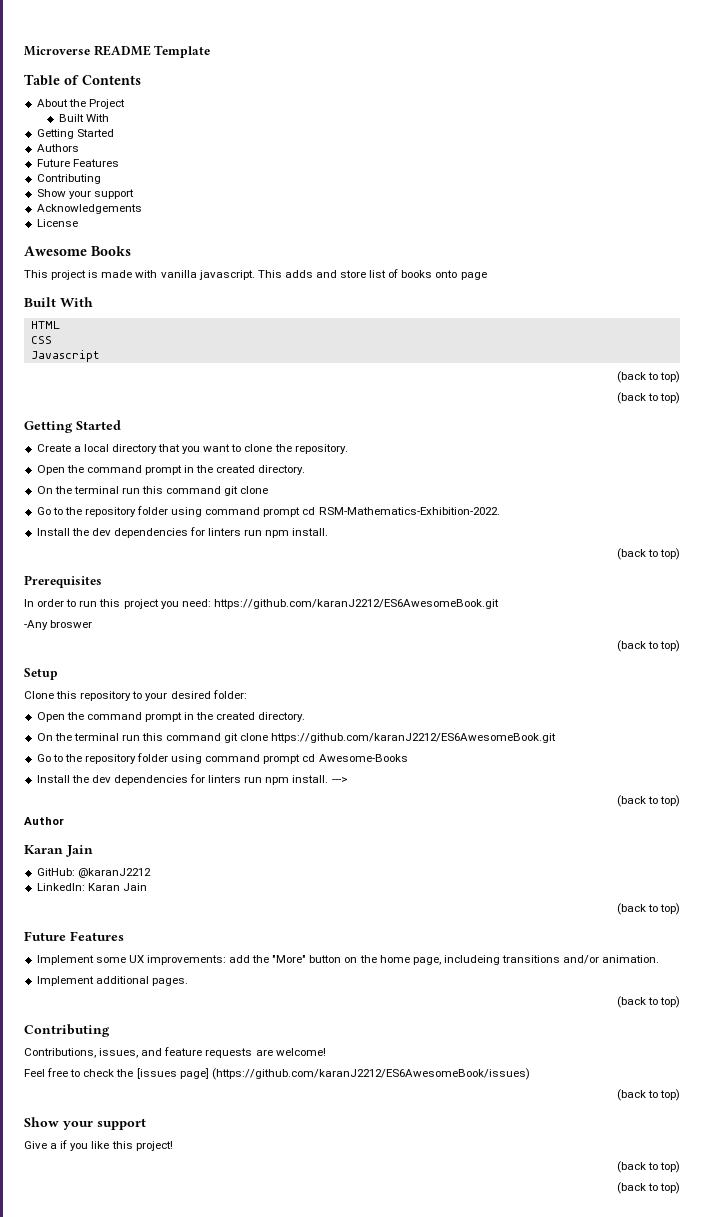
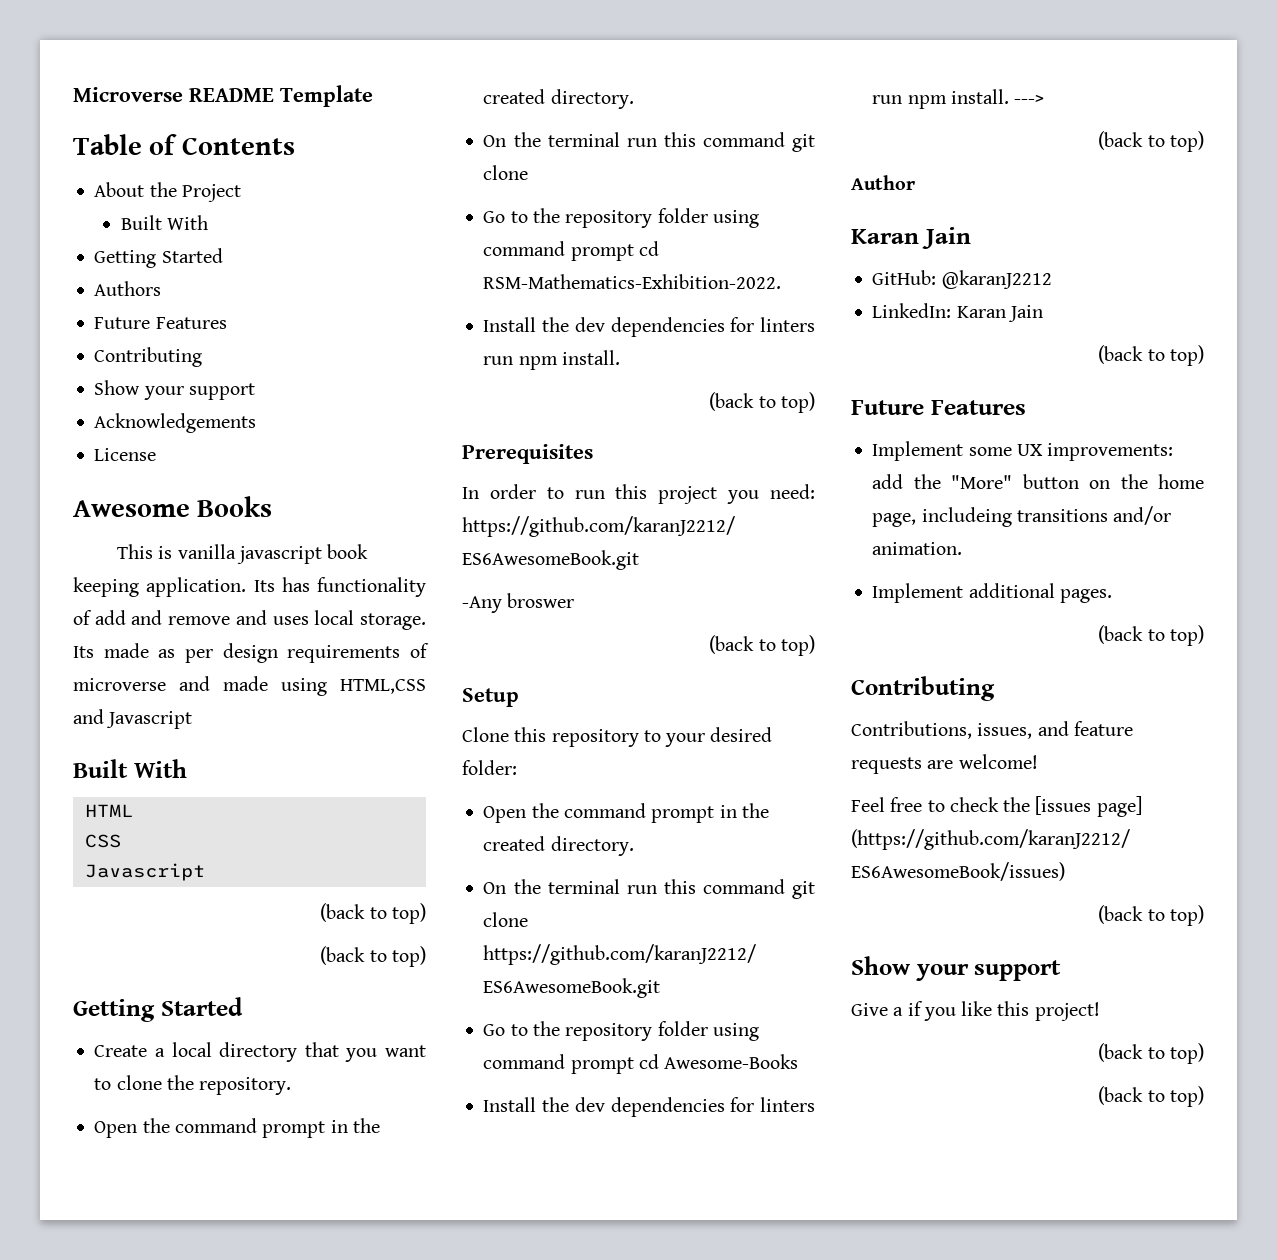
[51,269,487,280] project is made with vanilla javascript. This adds and store list of books onto page -> [158,544,369,564] [73,577,426,597] [73,610,426,630] [73,643,429,663] [73,676,426,696] [73,709,193,729] is vanilla javascript book keeping application. Its has functionality of add and remove and uses local storage. Its made as per design requirements of microverse and made using HTML,CSS and Javascript

